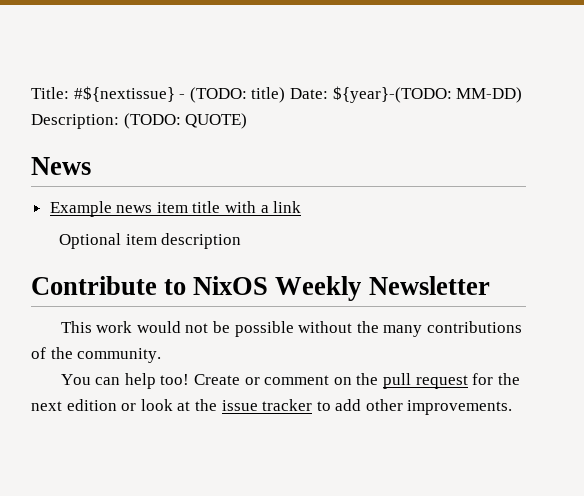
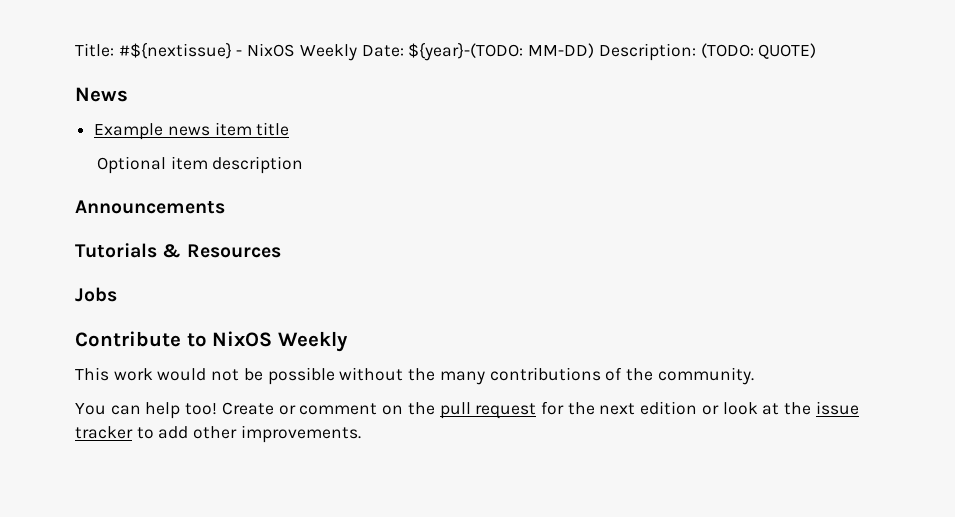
[189,87,286,103] (TODO: title) -> [247,43,357,61] NixOS Weekly
[225,201,302,213] with a link -> (290, 129) none
(242, 241) none -> [75,200,225,214] [75,243,281,258] [75,287,117,302] // Announcements // Tutorials & Resources // Jobs
[368,276,490,295] Newsletter -> (348, 341) none

